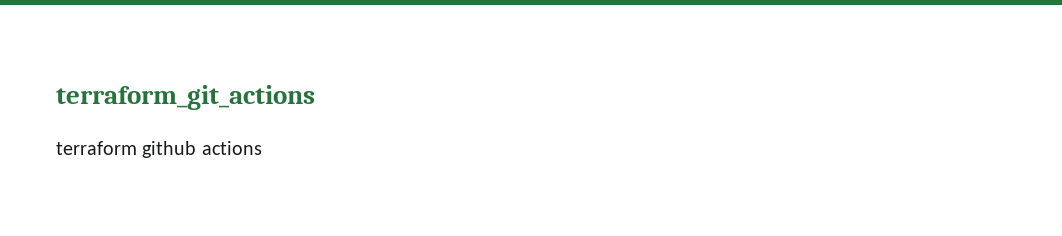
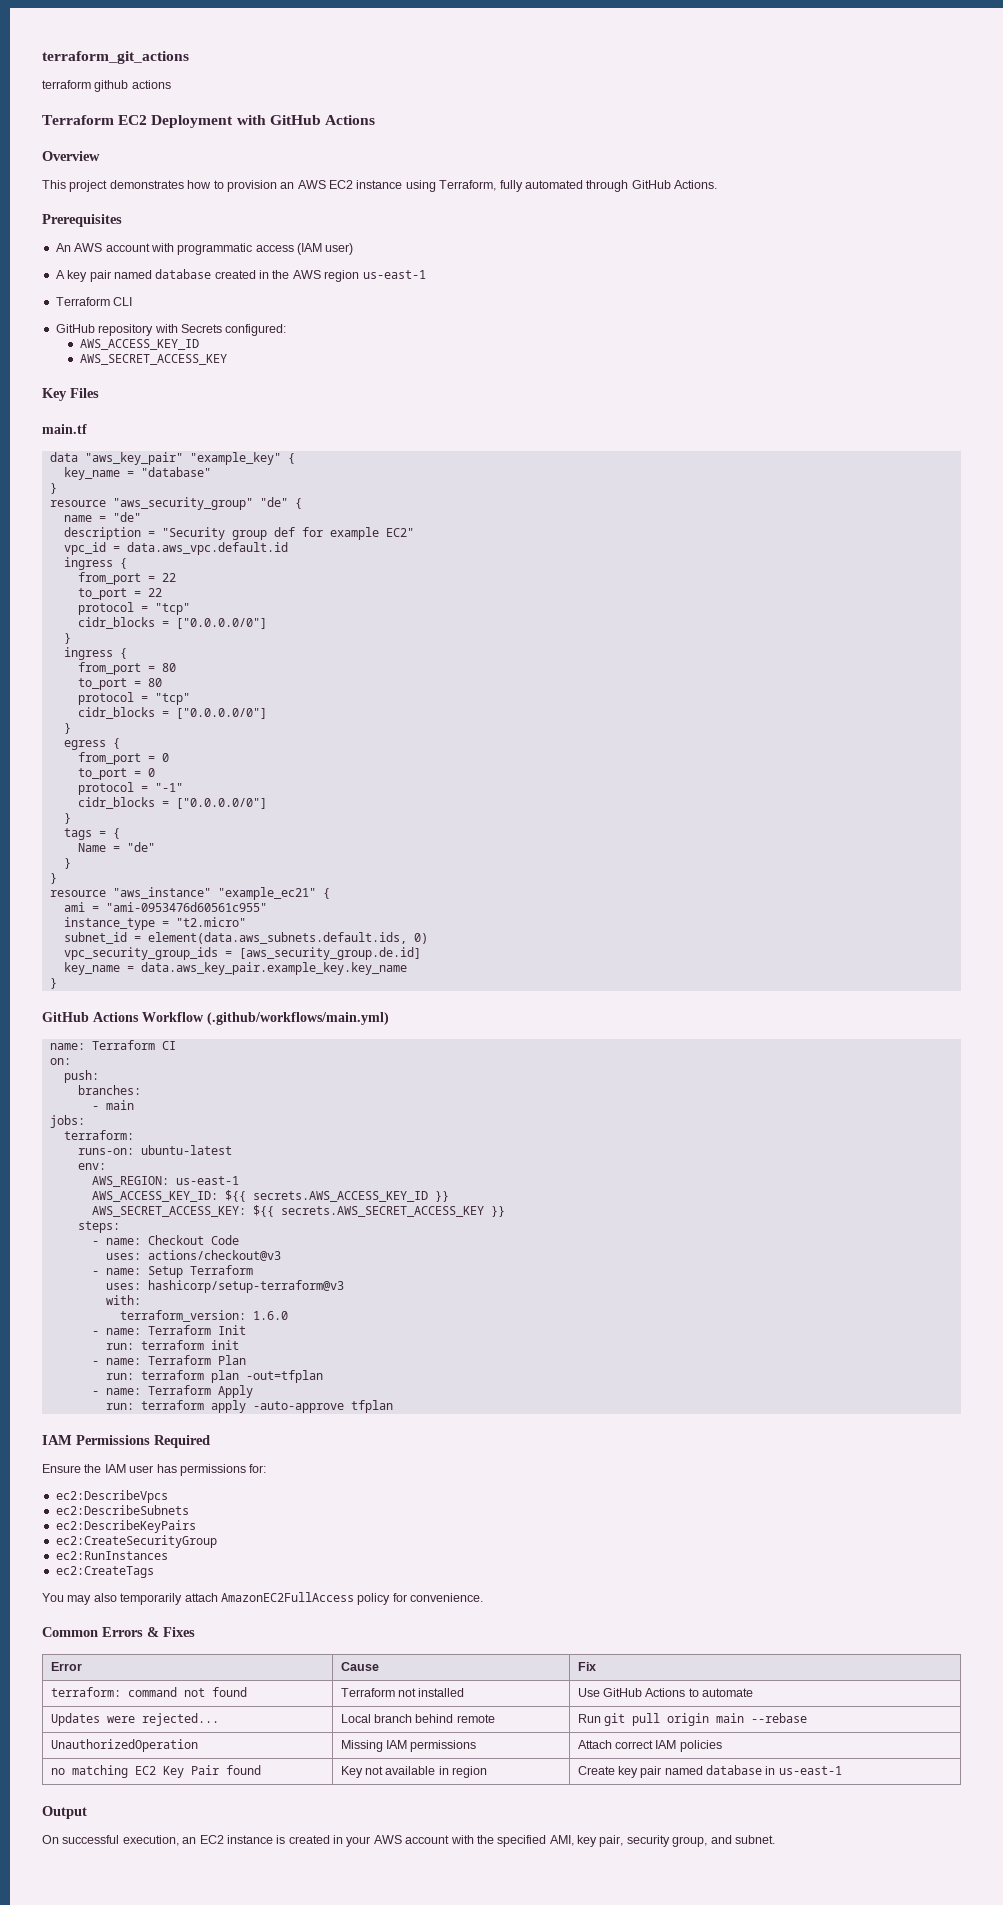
(262, 148) none -> [42,115,375,128] [42,151,100,161] [42,180,717,192] [42,214,122,227] [55,243,354,255] [55,269,426,282] [55,297,133,306] [55,324,287,336] [79,339,199,350] [79,354,227,365] [42,388,99,401] [42,424,87,434] [49,452,295,465] [63,467,211,480] [49,483,57,494] [49,497,302,510] [63,512,141,522] [63,527,414,540] [63,542,288,555] [63,557,127,570] [77,572,176,585] [77,588,162,600] [77,602,190,615] [77,617,267,629] [63,633,71,644] [63,647,127,660] [77,662,176,675] [77,678,162,690] [77,692,190,705] [77,707,267,719] [63,723,71,734] [63,738,120,750] [77,752,169,765] [77,768,155,780] [77,782,183,795] [77,797,267,809] [63,813,71,824] [63,828,120,840] [77,842,155,852] [63,858,71,869] [49,873,57,884] [49,887,330,900] [63,902,267,912] [63,917,246,930] [63,932,428,944] [63,947,421,960] [63,962,407,975] [49,978,57,989] [42,1012,389,1025] [49,1040,176,1050] [49,1058,71,1065] [63,1070,99,1083] [77,1085,141,1095] [91,1100,134,1110] [49,1115,85,1128] [63,1130,134,1140] [77,1145,232,1155] [77,1163,106,1170] [91,1176,239,1187] [91,1190,449,1202] [91,1205,505,1217] [77,1221,120,1233] [91,1235,239,1245] [105,1250,281,1261] [91,1265,253,1278] [105,1280,344,1293] [105,1295,141,1305] [119,1310,288,1322] [91,1325,246,1335] [105,1340,239,1350] [91,1355,246,1365] [105,1370,323,1383] [91,1385,253,1398] [105,1400,393,1413] [42,1435,210,1448] [42,1464,267,1476] [55,1490,168,1503] [55,1505,189,1515] [55,1520,196,1533] [55,1535,217,1548] [55,1551,168,1560] [55,1566,154,1578] [42,1592,483,1605] [42,1627,195,1637] [50,1662,82,1671] [340,1662,379,1671] [577,1662,596,1671] [50,1687,247,1697] [340,1688,465,1697] [577,1688,754,1697] [50,1713,219,1726] [340,1714,495,1723] [577,1713,807,1726] [50,1739,198,1752] [340,1740,477,1752] [577,1740,722,1752] [50,1765,261,1778] [340,1766,488,1778] [577,1765,842,1778] [42,1806,87,1819] [42,1835,775,1847] // Terraform EC2 Deployment with GitHub Actions // Overview // This project demonstrates how to provision an AWS EC2 instance using Terraform, fully automated through GitHub Actions. // Prerequisites // An AWS account with programmatic access (IAM user) // A key pair named database created in the AWS region us-east-1 // Terraform CLI // GitHub repository with Secrets configured: // AWS_ACCESS_KEY_ID // AWS_SECRET_ACCESS_KEY // Key Files // main.tf // data "aws_key_pair" "example_key" { // key_name = "database" // } // resource "aws_security_group" "de" { // name = "de" // description = "Security group def for example EC2" // vpc_id = data.aws_vpc.default.id // ingress { // from_port = 22 // to_port = 22 // protocol = "tcp" // cidr_blocks = ["0.0.0.0/0"] // } // ingress { // from_port = 80 // to_port = 80 // protocol = "tcp" // cidr_blocks = ["0.0.0.0/0"] // } // egress { // from_port = 0 // to_port = 0 // protocol = "-1" // cidr_blocks = ["0.0.0.0/0"] // } // tags = { // Name = "de" // } // } // resource "aws_instance" "example_ec21" { // ami = "ami-0953476d60561c955" // instance_type = "t2.micro" // subnet_id = element(data.aws_subnets.default.ids, 0) // vpc_security_group_ids = [aws_security_group.de.id] // key_name = data.aws_key_pair.example_key.key_name // } // GitHub Actions Workflow (.github/workflows/main.yml) // name: Terraform CI // on: // push: // branches: // - main // jobs: // terraform: // runs-on: ubuntu-latest // env: // AWS_REGION: us-east-1 // AWS_ACCESS_KEY_ID: ${{ secrets.AWS_ACCESS_KEY_ID }} // AWS_SECRET_ACCESS_KEY: ${{ secrets.AWS_SECRET_ACCESS_KEY }} // steps: // - name: Checkout Code // uses: actions/checkout@v3 // - name: Setup Terraform // uses: hashicorp/setup-terraform@v3 // with: // terraform_version: 1.6.0 // - name: Terraform Init // run: terraform init // - name: Terraform Plan // run: terraform plan -out=tfplan // - name: Terraform Apply // run: terraform apply -auto-approve tfplan // IAM Permissions Required // Ensure the IAM user has permissions for: // ec2:DescribeVpcs // ec2:DescribeSubnets // ec2:DescribeKeyPairs // ec2:CreateSecurityGroup // ec2:RunInstances // ec2:CreateTags // You may also temporarily attach AmazonEC2FullAccess policy for convenience. // Common Errors & Fixes // Error | Cause | Fix // terraform: command not found | Terraform not installed | Use GitHub Actions to automate // Updates were rejected... | Local branch behind remote | Run git pull origin main --rebase // UnauthorizedOperation | Missing IAM permissions | Attach correct IAM policies // no matching EC2 Key Pair found | Key not available in region | Create key pair named database in us-east-1 // Output // On successful execution, an EC2 instance is created in your AWS account with the specified AMI, key pair, security group, and subnet.

